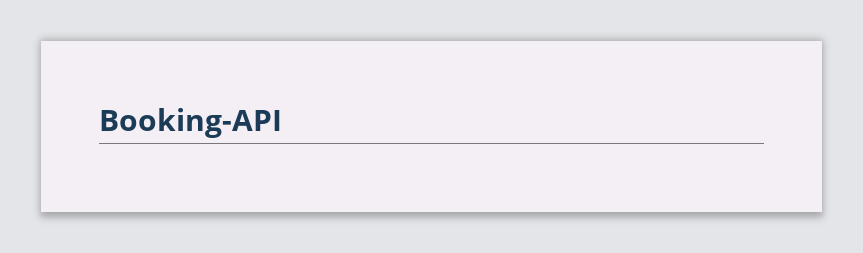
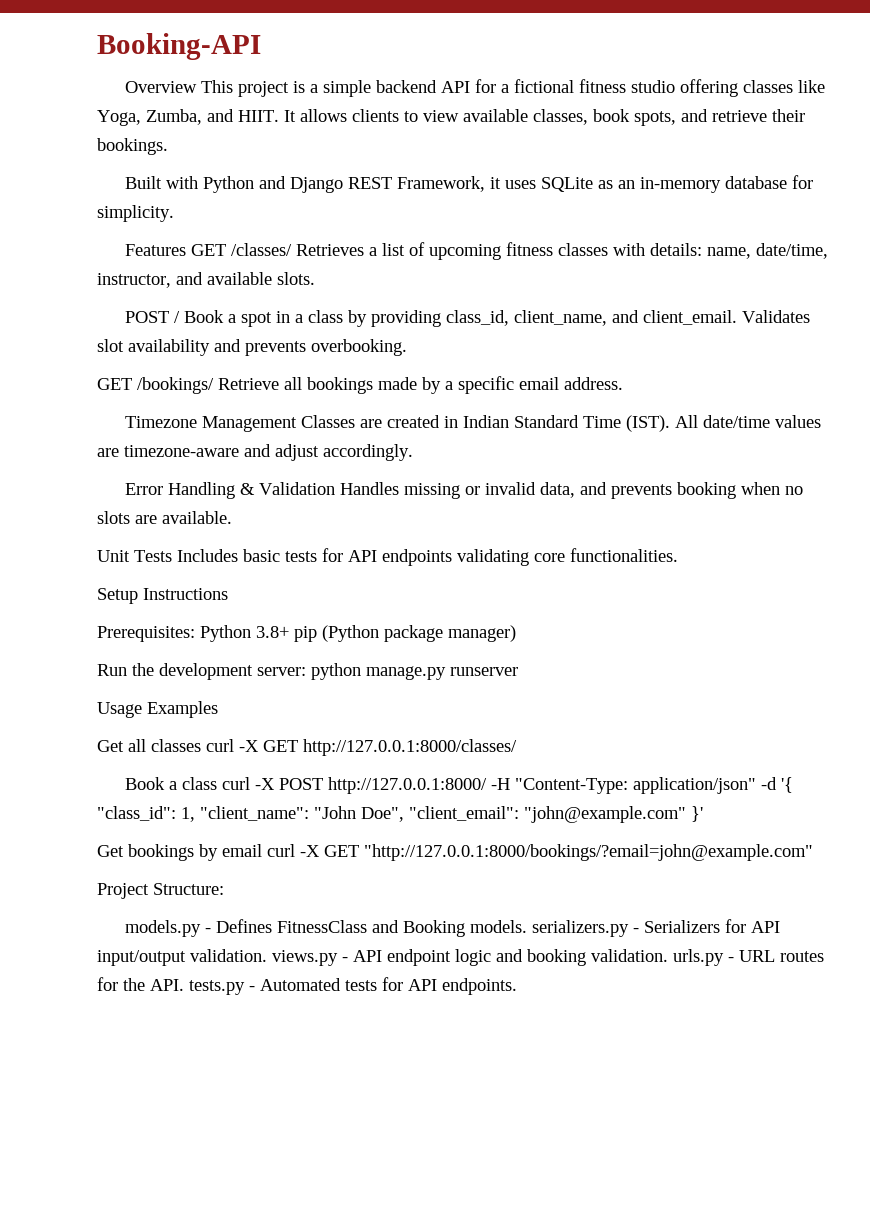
(282, 123) none -> [125,79,826,97] [97,109,805,126] [97,138,168,155] [125,175,814,193] [97,205,174,222] [125,242,829,260] [97,272,315,288] [125,310,811,327] [97,339,407,356] [97,376,623,394] [125,415,822,432] [97,444,413,461] [125,482,804,499] [97,511,232,524] [97,548,678,566] [97,588,228,604] [97,625,516,642] [97,663,518,680] [97,701,218,718] [97,739,517,756] [125,777,794,794] [97,806,703,823] [97,844,813,861] [97,883,224,899] [125,919,781,937] [97,949,824,966] [97,977,517,995] // Overview This project is a simple backend API for a fictional fitness studio offering classes like Yoga, Zumba, and HIIT. It allows clients to view available classes, book spots, and retrieve their bookings. // Built with Python and Django REST Framework, it uses SQLite as an in-memory database for simplicity. // Features GET /classes/ Retrieves a list of upcoming fitness classes with details: name, date/time, instructor, and available slots. // POST / Book a spot in a class by providing class_id, client_name, and client_email. Validates slot availability and prevents overbooking. // GET /bookings/ Retrieve all bookings made by a specific email address. // Timezone Management Classes are created in Indian Standard Time (IST). All date/time values are timezone-aware and adjust accordingly. // Error Handling & Validation Handles missing or invalid data, and prevents booking when no slots are available. // Unit Tests Includes basic tests for API endpoints validating core functionalities. // Setup Instructions // Prerequisites: Python 3.8+ pip (Python package manager) // Run the development server: python manage.py runserver // Usage Examples // Get all classes curl -X GET http://127.0.0.1:8000/classes/ // Book a class curl -X POST http://127.0.0.1:8000/ -H "Content-Type: application/json" -d '{ "class_id": 1, "client_name": "John Doe", "client_email": "john@example.com" }' // Get bookings by email curl -X GET "http://127.0.0.1:8000/bookings/?email=john@example.com" // Project Structure: // models.py - Defines FitnessClass and Booking models. serializers.py - Serializers for API input/output validation. views.py - API endpoint logic and booking validation. urls.py - URL routes for the API. tests.py - Automated tests for API endpoints.

